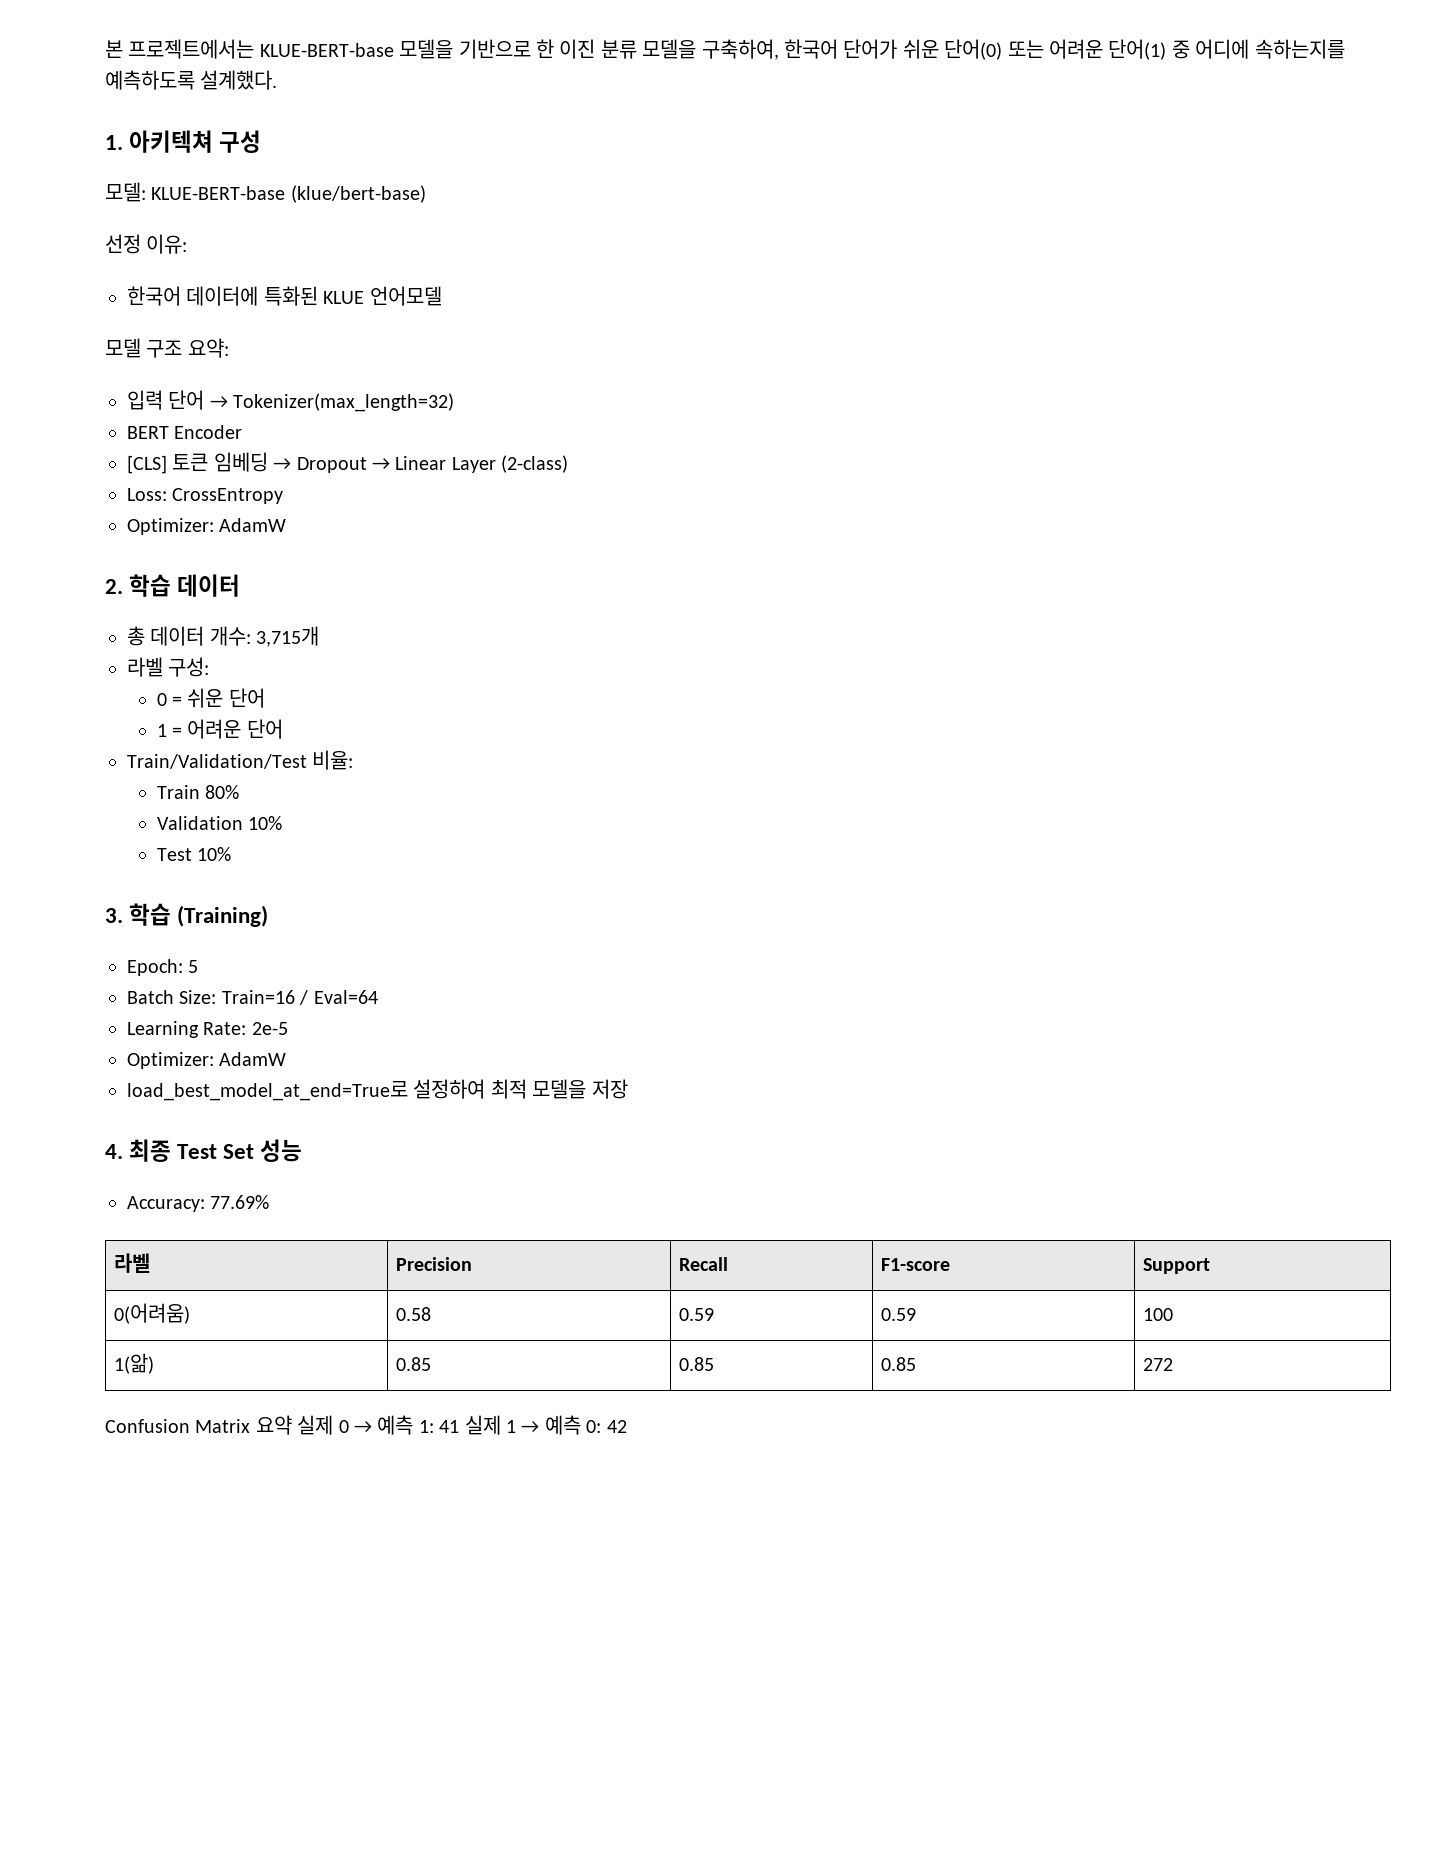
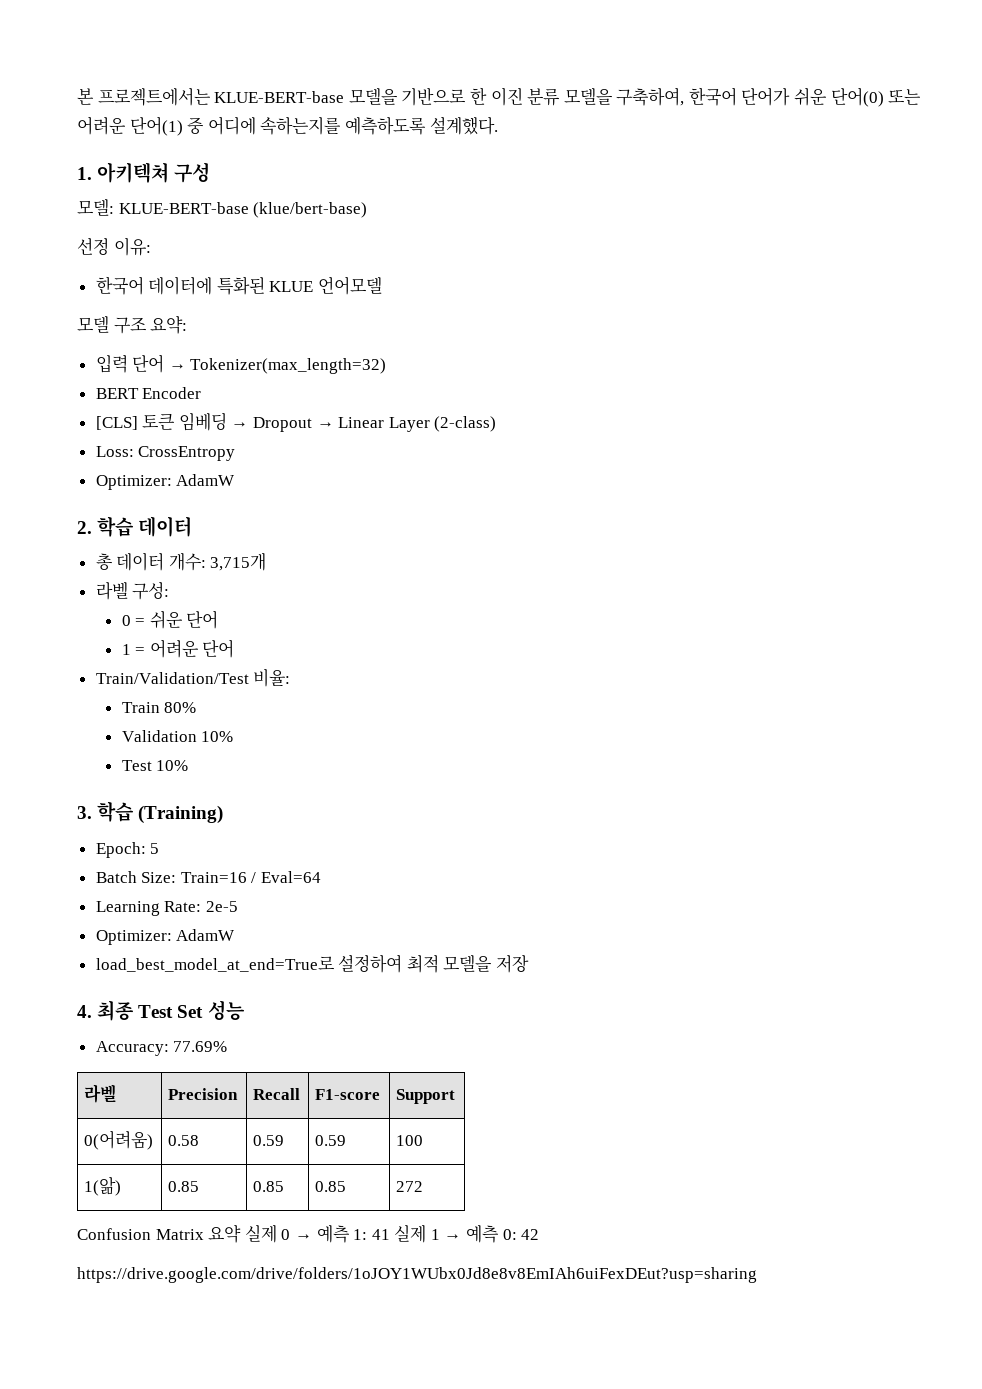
(627, 1426) none -> [77,1267,757,1283] // https://drive.google.com/drive/folders/1oJOY1WUbx0Jd8e8v8EmIAh6uiFexDEut?usp=sharing

